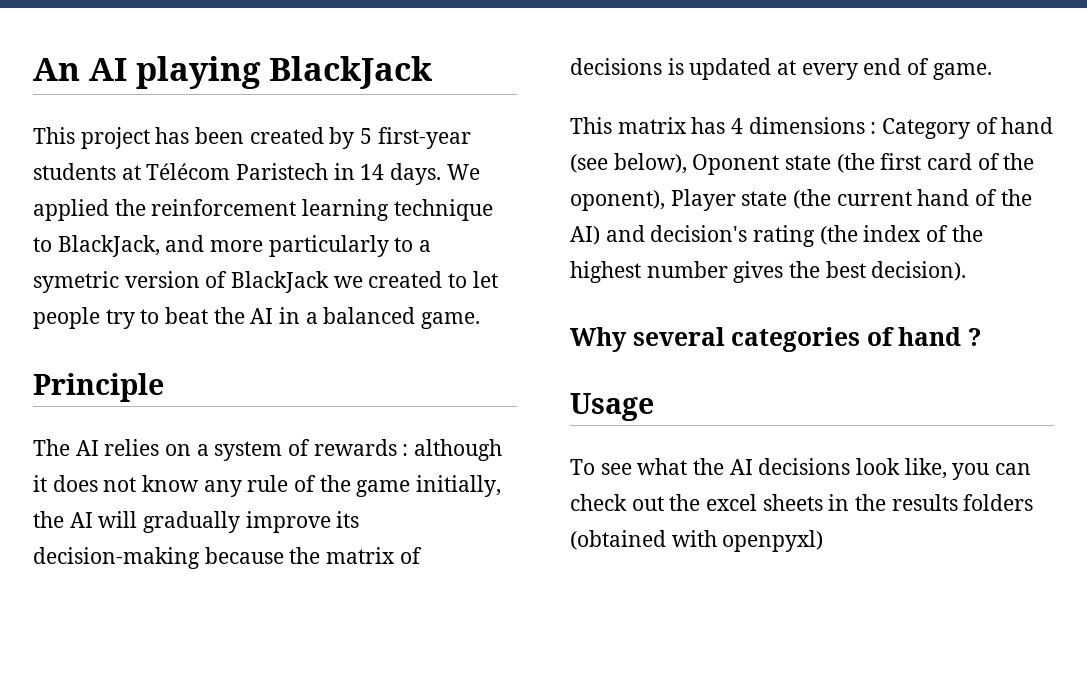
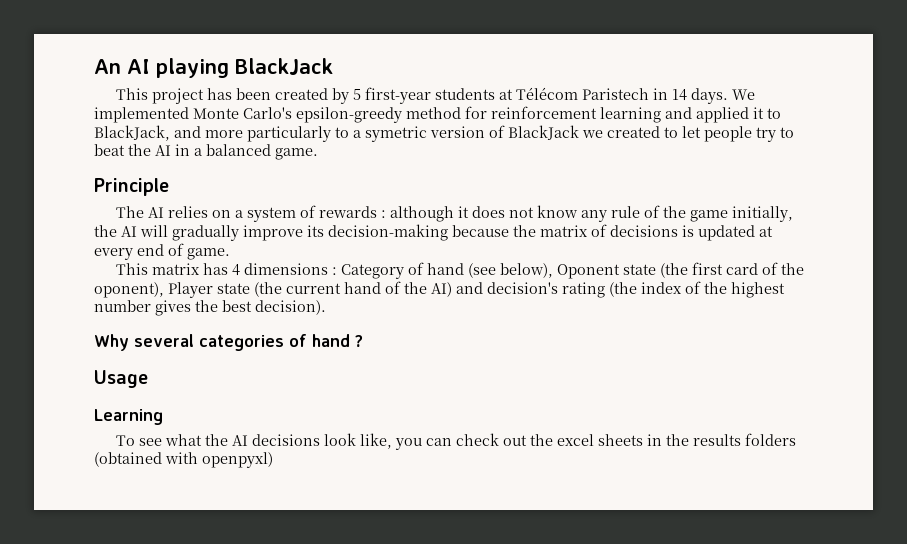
[33,199,493,221] applied the reinforcement learning technique -> [94,106,764,123] implemented Monte Carlo's epsilon-greedy method for reinforcement learning and applied it
(654, 407) none -> [94,409,163,425] // Learning

